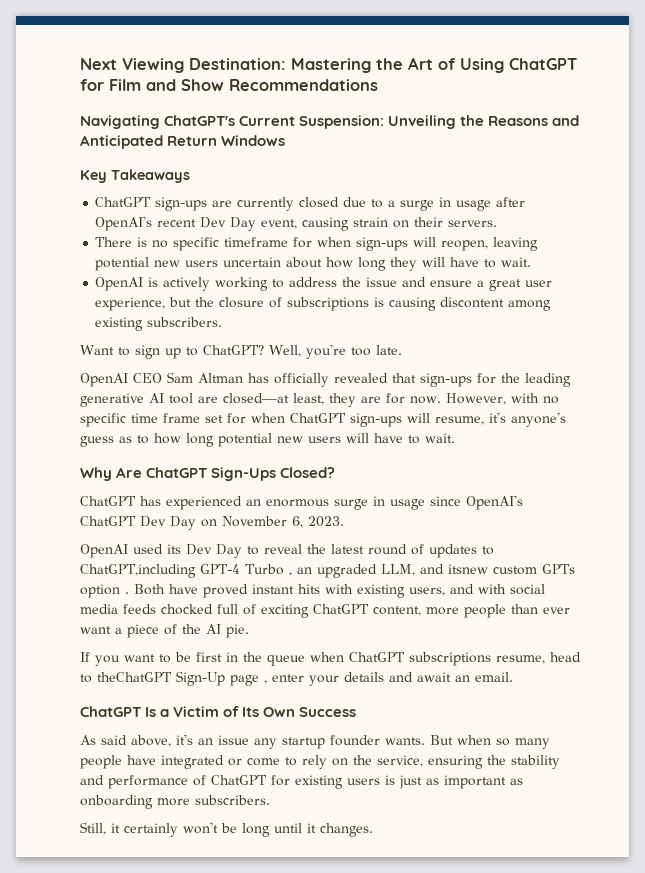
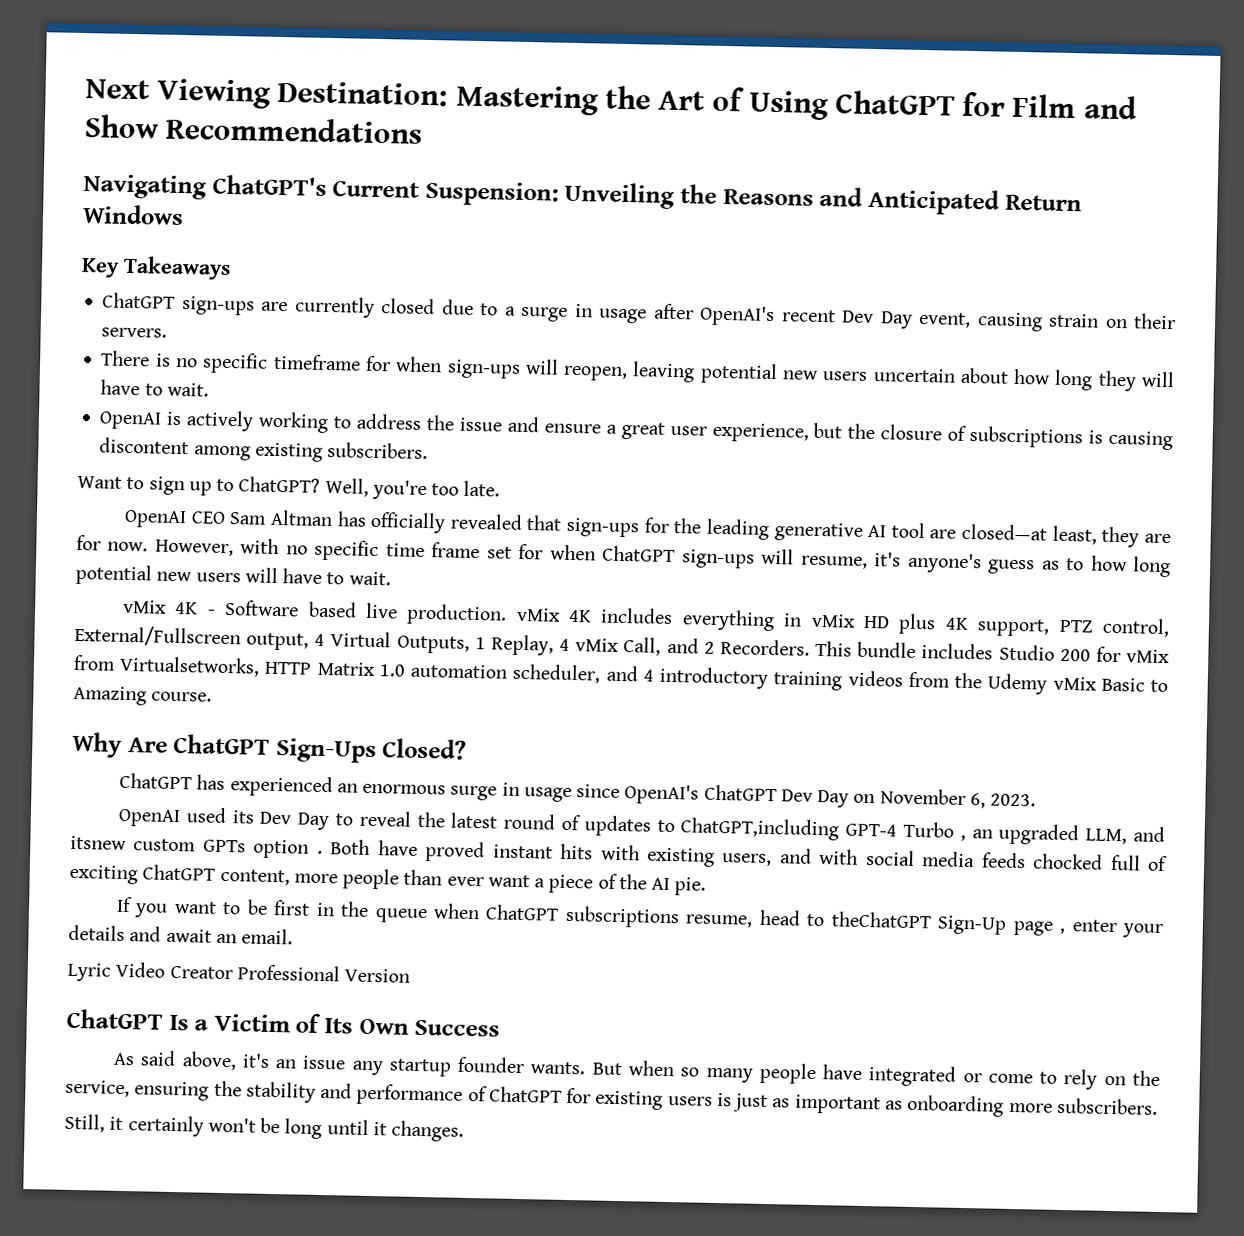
(455, 438) none -> [122,599,1170,638] [74,624,1170,664] [73,654,1168,695] [73,685,213,706] // vMix 4K - Software based live production. vMix 4K includes everything in vMix HD plus 4K support, PTZ control, External/Fullscreen output, 4 Virtual Outputs, 1 Replay, 4 vMix Call, and 2 Recorders. This bundle includes Studio 200 for vMix from Virtualsetworks, HTTP Matrix 1.0 automation scheduler, and 4 introductory training videos from the Udemy vMix Basic to Amazing course.
(513, 677) none -> [67,961,411,983] // Lyric Video Creator Professional Version

